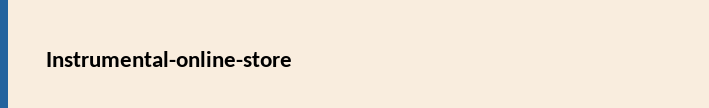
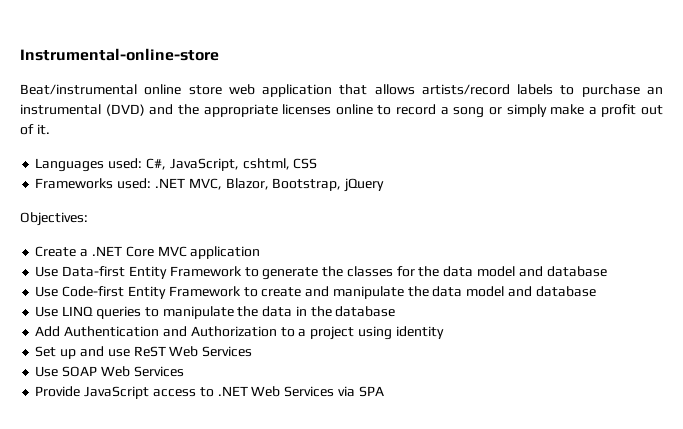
(292, 59) none -> [20,84,663,97] [20,104,663,118] [20,124,50,135] [35,158,318,172] [35,178,385,192] [20,212,88,226] [35,246,261,259] [35,266,607,280] [35,286,596,299] [35,306,396,319] [35,326,444,340] [35,346,253,359] [35,366,184,377] [35,386,384,399] // Beat/instrumental online store web application that allows artists/record labels to purchase an instrumental (DVD) and the appropriate licenses online to record a song or simply make a profit out of it. // Languages used: C#, JavaScript, cshtml, CSS // Frameworks used: .NET MVC, Blazor, Bootstrap, jQuery // Objectives: // Create a .NET Core MVC application // Use Data-first Entity Framework to generate the classes for the data model and database // Use Code-first Entity Framework to create and manipulate the data model and database // Use LINQ queries to manipulate the data in the database // Add Authentication and Authorization to a project using identity // Set up and use ReST Web Services // Use SOAP Web Services // Provide JavaScript access to .NET Web Services via SPA

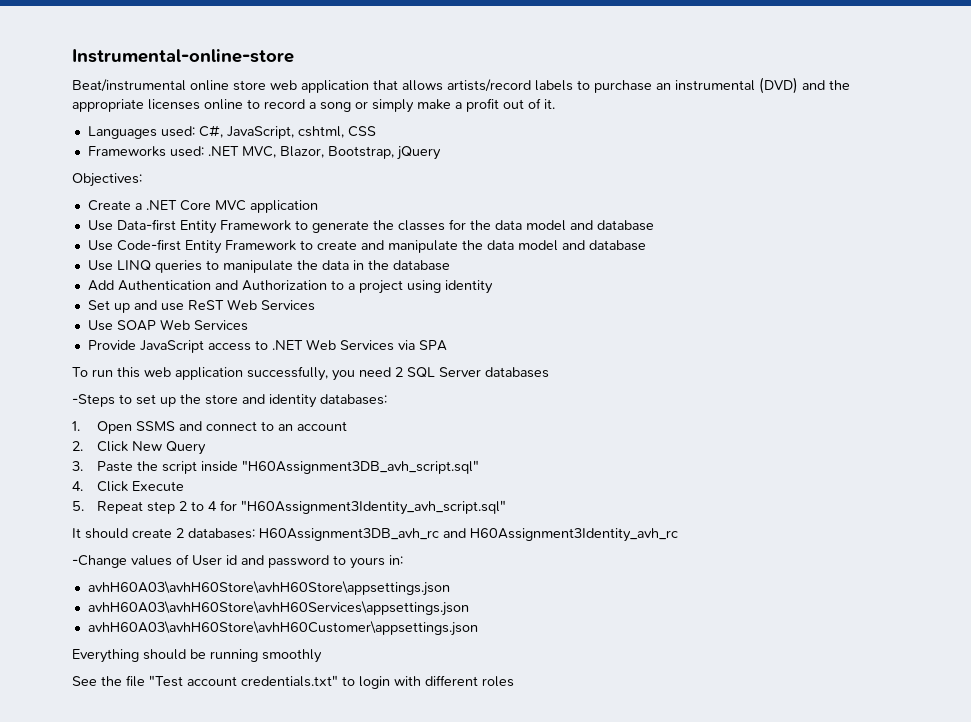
(384, 391) none -> [72,366,549,381] [72,394,387,408] [72,421,348,434] [72,441,207,455] [72,460,480,474] [72,481,185,492] [72,500,507,515] [72,528,678,542] [72,554,403,569] [87,581,450,596] [87,601,469,616] [87,621,478,636] [72,649,322,663] [72,675,514,689] // To run this web application successfully, you need 2 SQL Server databases // -Steps to set up the store and identity databases: // 1. Open SSMS and connect to an account // 2. Click New Query // 3. Paste the script inside "H60Assignment3DB_avh_script.sql" // 4. Click Execute // 5. Repeat step 2 to 4 for "H60Assignment3Identity_avh_script.sql" // It should create 2 databases: H60Assignment3DB_avh_rc and H60Assignment3Identity_avh_rc // -Change values of User id and password to yours in: // avhH60A03\avhH60Store\avhH60Store\appsettings.json // avhH60A03\avhH60Store\avhH60Services\appsettings.json // avhH60A03\avhH60Store\avhH60Customer\appsettings.json // Everything should be running smoothly // See the file "Test account credentials.txt" to login with different roles

